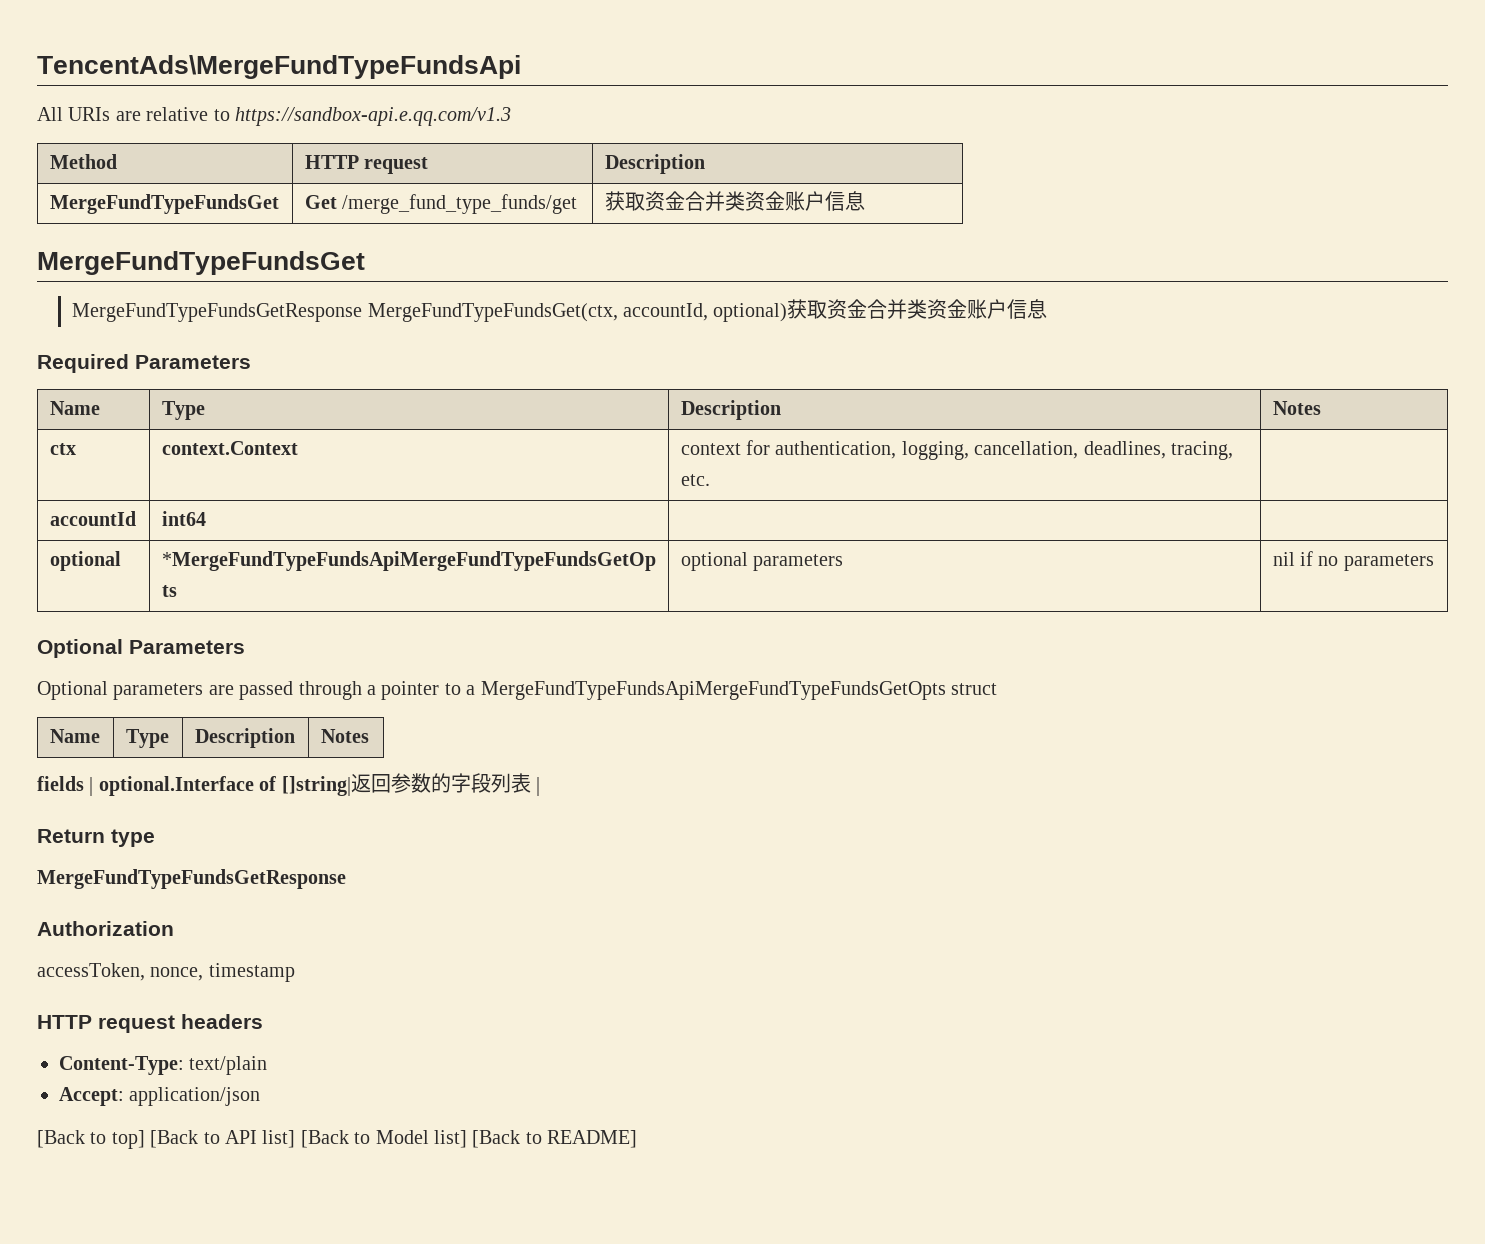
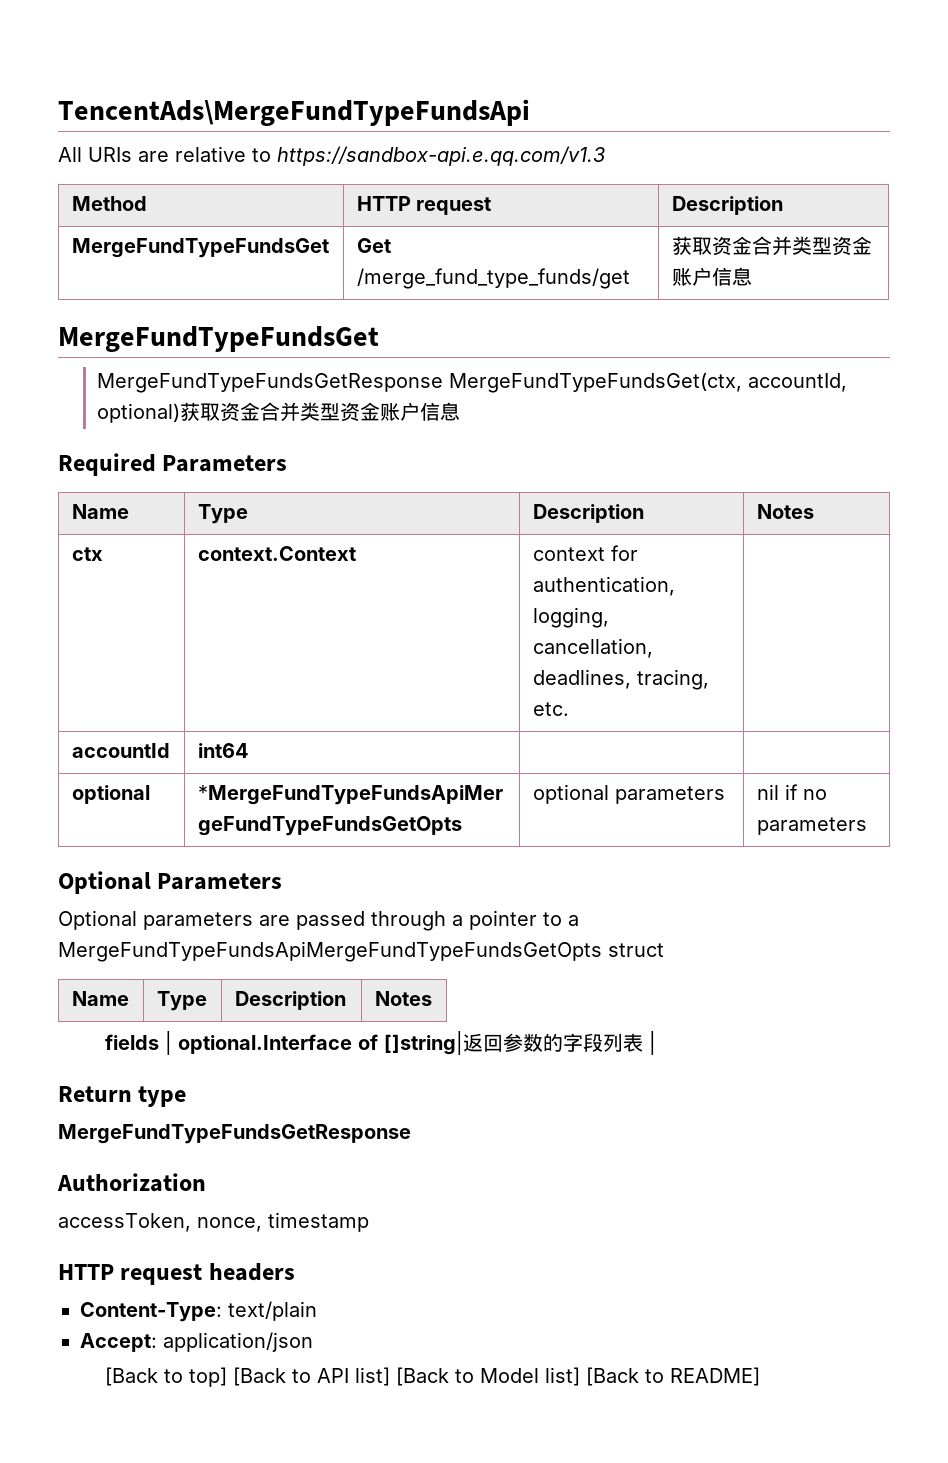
(745, 201) none -> [811,237,832,255] 型
(928, 309) none -> [320,403,341,421] 型

